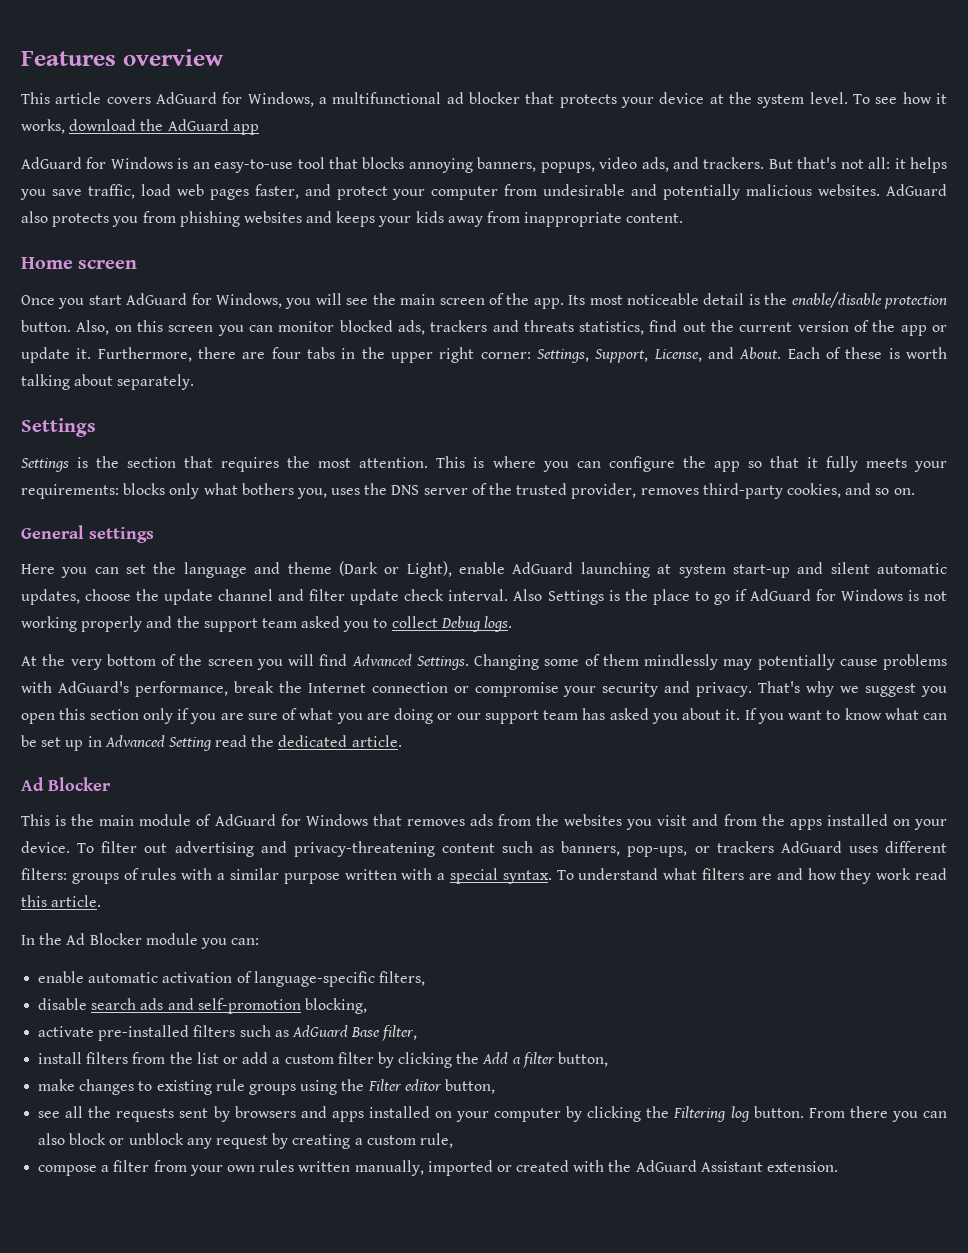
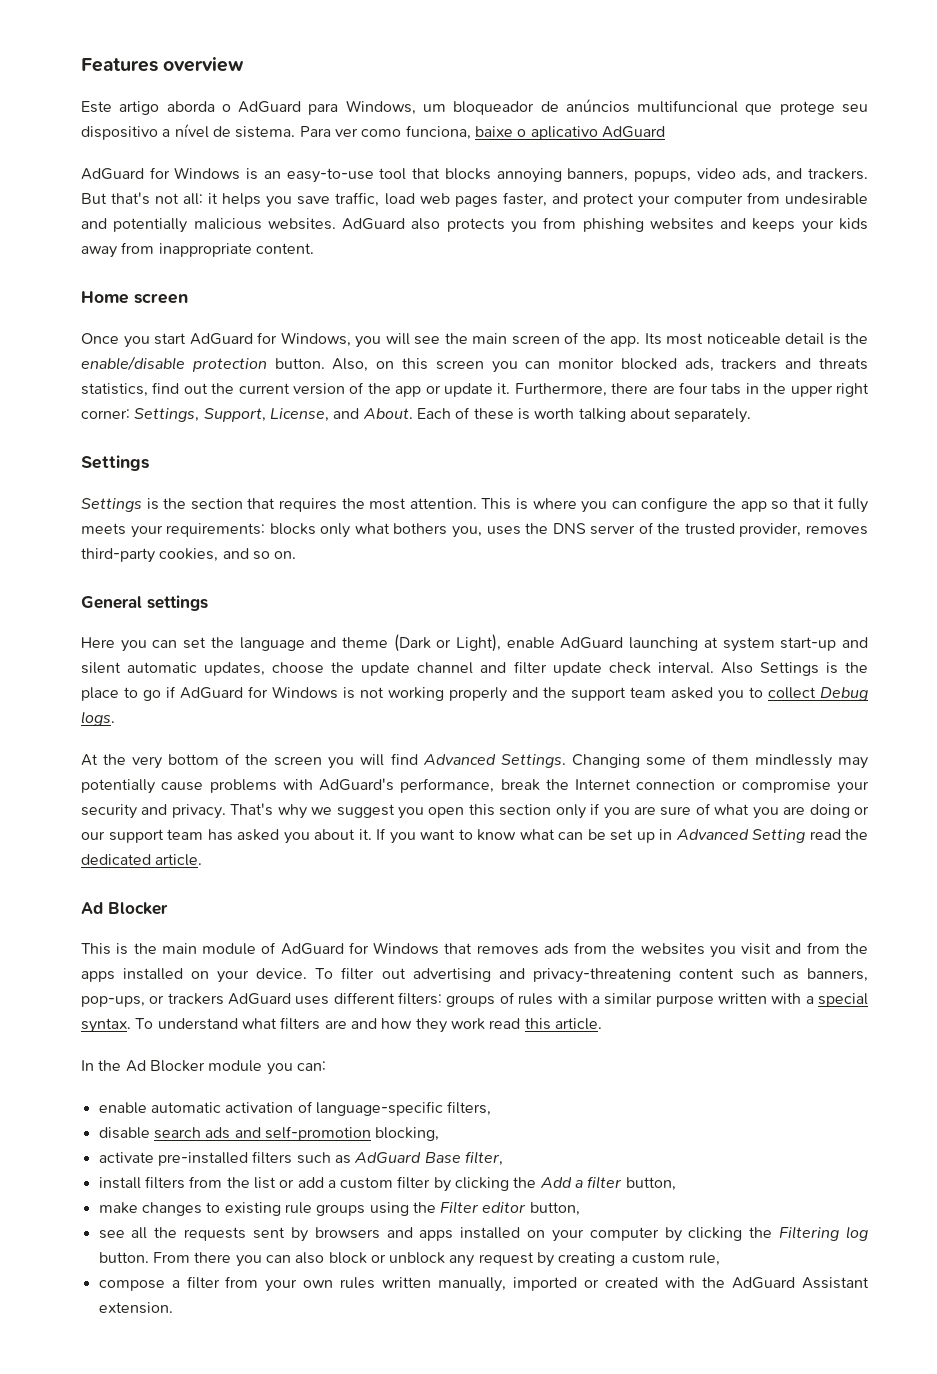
[21,92,948,108] [21,119,259,135] This article covers AdGuard for Windows, a multifunctional ad blocker that protects your device at the system level. To see how it works, download the AdGuard app -> [81,99,869,115] [81,124,665,140] Este artigo aborda o AdGuard para Windows, um bloqueador de anúncios multifuncional que protege seu dispositivo a nível de sistema. Para ver como funciona, baixe o aplicativo AdGuard

